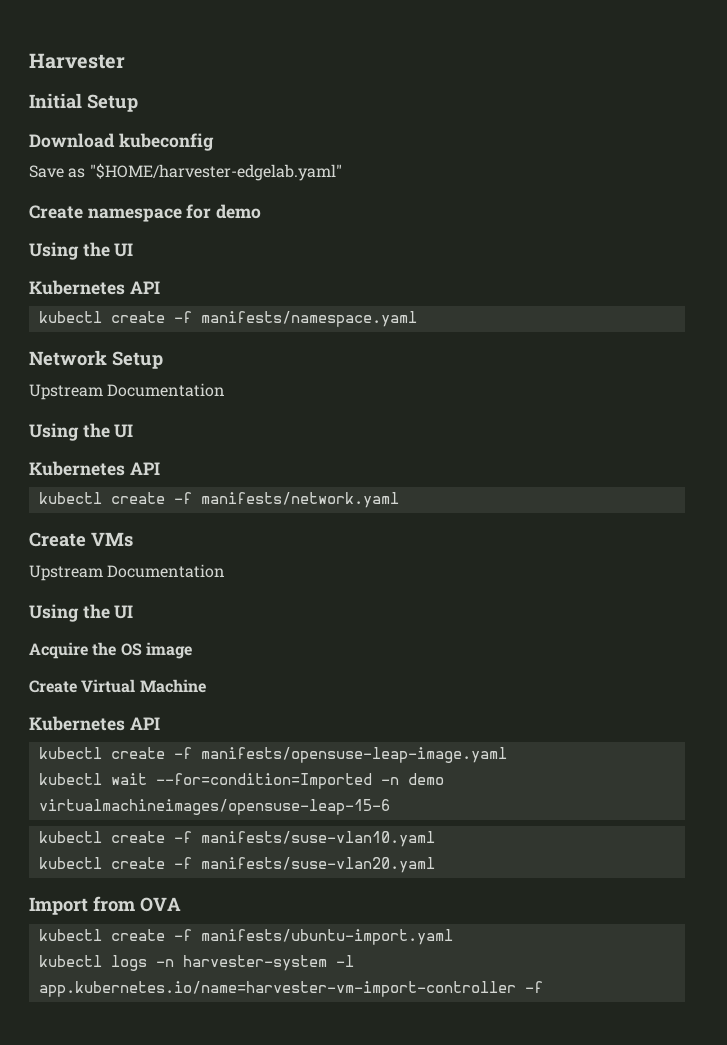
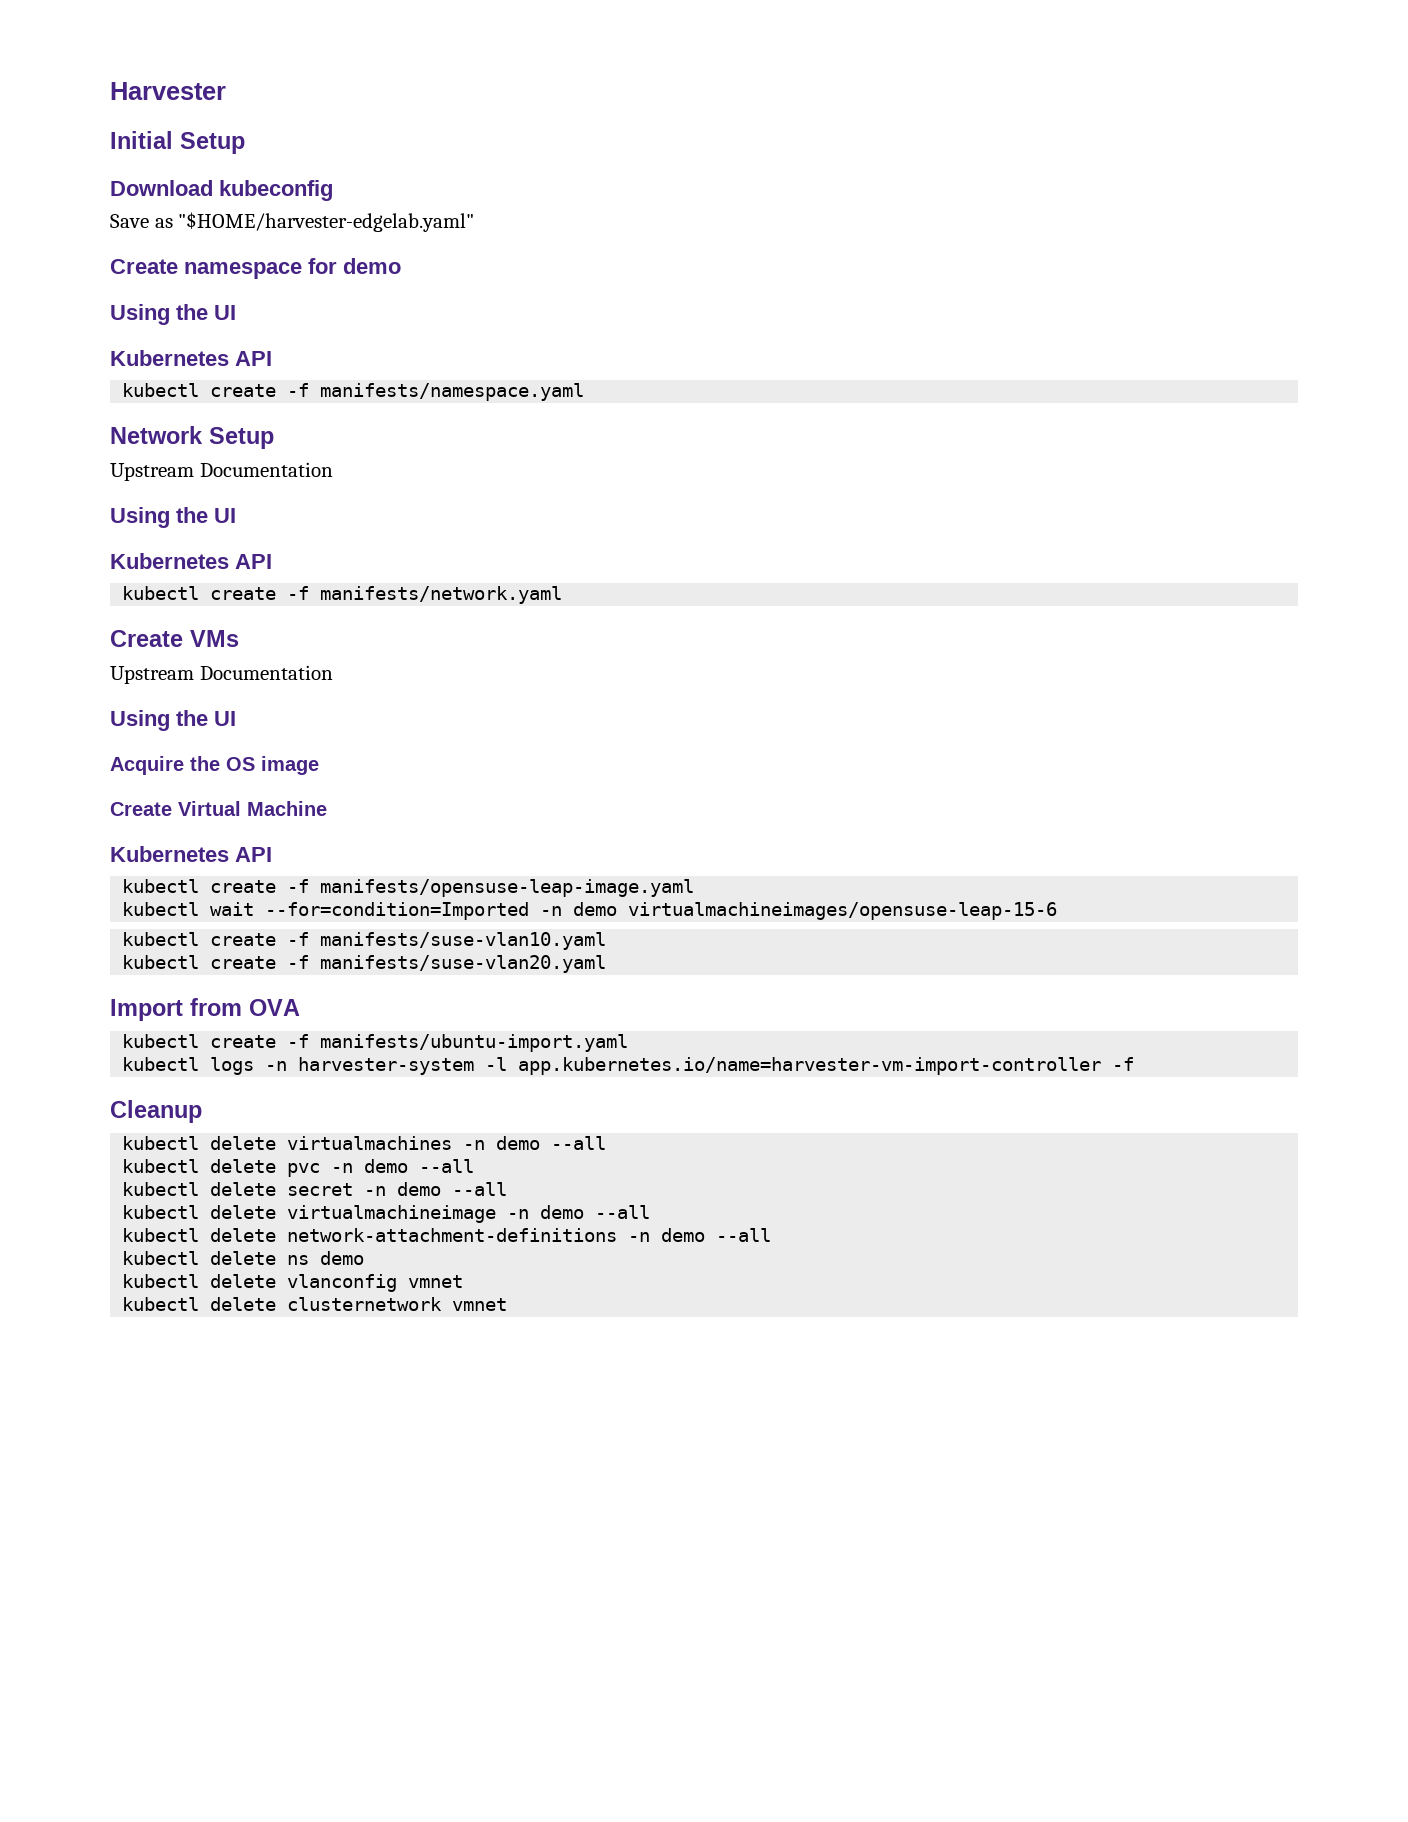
(543, 987) none -> [110,1100,202,1123] [122,1136,607,1150] [122,1159,475,1177] [122,1182,508,1196] [122,1205,651,1223] [122,1228,772,1242] [122,1251,365,1265] [122,1274,464,1292] [122,1297,508,1311] // Cleanup // kubectl delete virtualmachines -n demo --all // kubectl delete pvc -n demo --all // kubectl delete secret -n demo --all // kubectl delete virtualmachineimage -n demo --all // kubectl delete network-attachment-definitions -n demo --all // kubectl delete ns demo // kubectl delete vlanconfig vmnet // kubectl delete clusternetwork vmnet

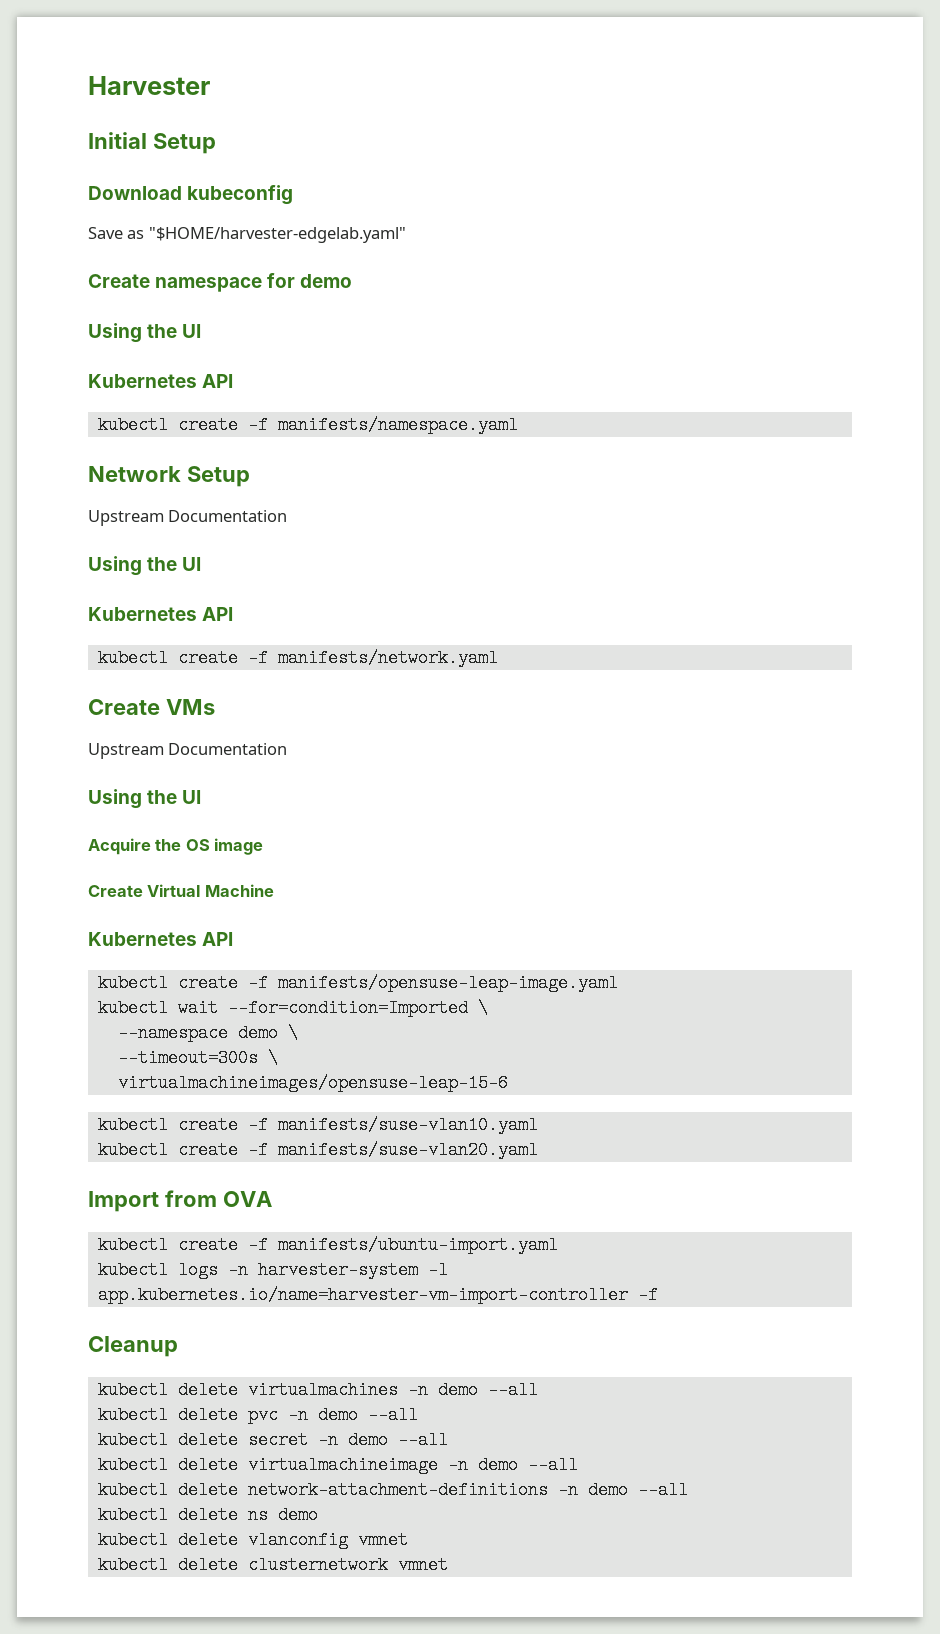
[540,902,618,916] -n demo -> [477,999,488,1017] [117,1024,298,1042] [117,1049,278,1067] \ // --namespace demo \ // --timeout=300s \ //

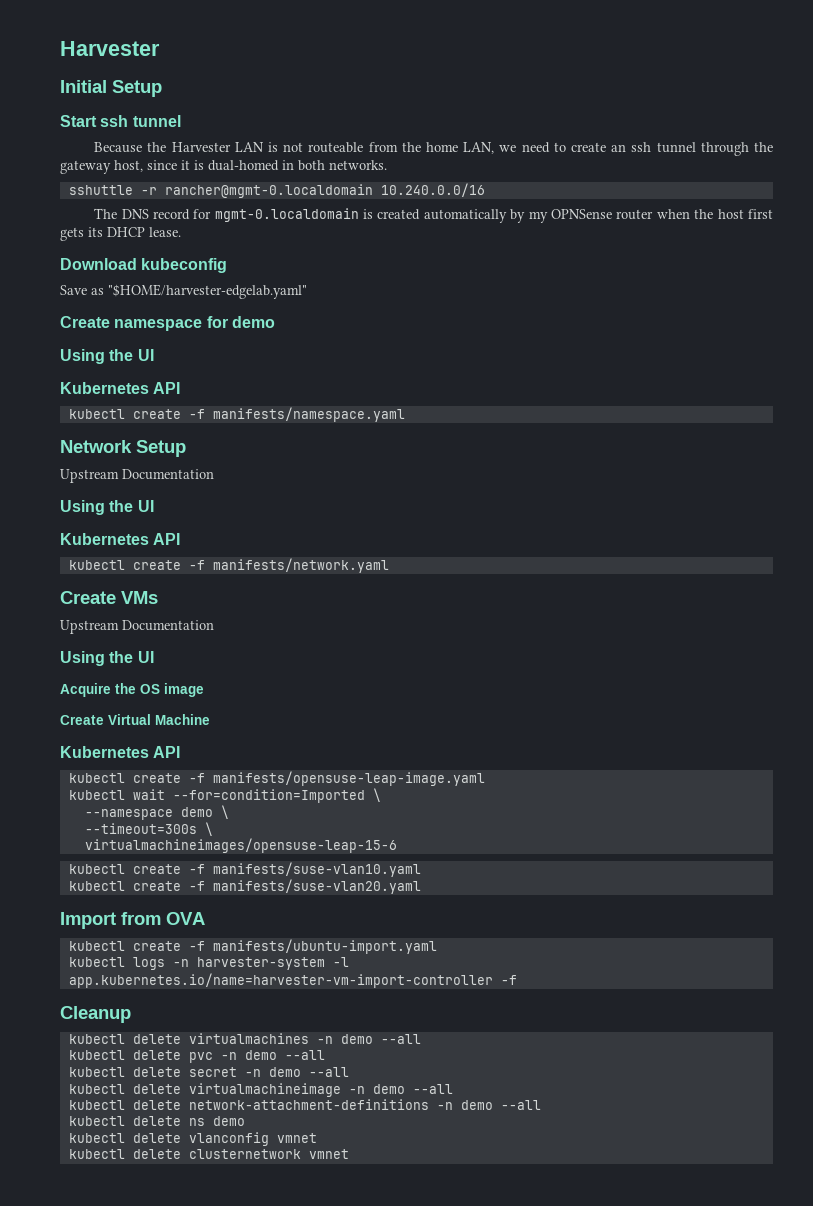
(216, 143) none -> [60,115,181,127] [94,142,774,156] [60,160,387,174] [68,183,485,198] [94,208,773,223] [60,227,181,241] // Start ssh tunnel // Because the Harvester LAN is not routeable from the home LAN, we need to create an ssh tunnel through the gateway host, since it is dual-homed in both networks. // sshuttle -r rancher@mgmt-0.localdomain 10.240.0.0/16 // The DNS record for mgmt-0.localdomain is created automatically by my OPNSense router when the host first gets its DHCP lease.

